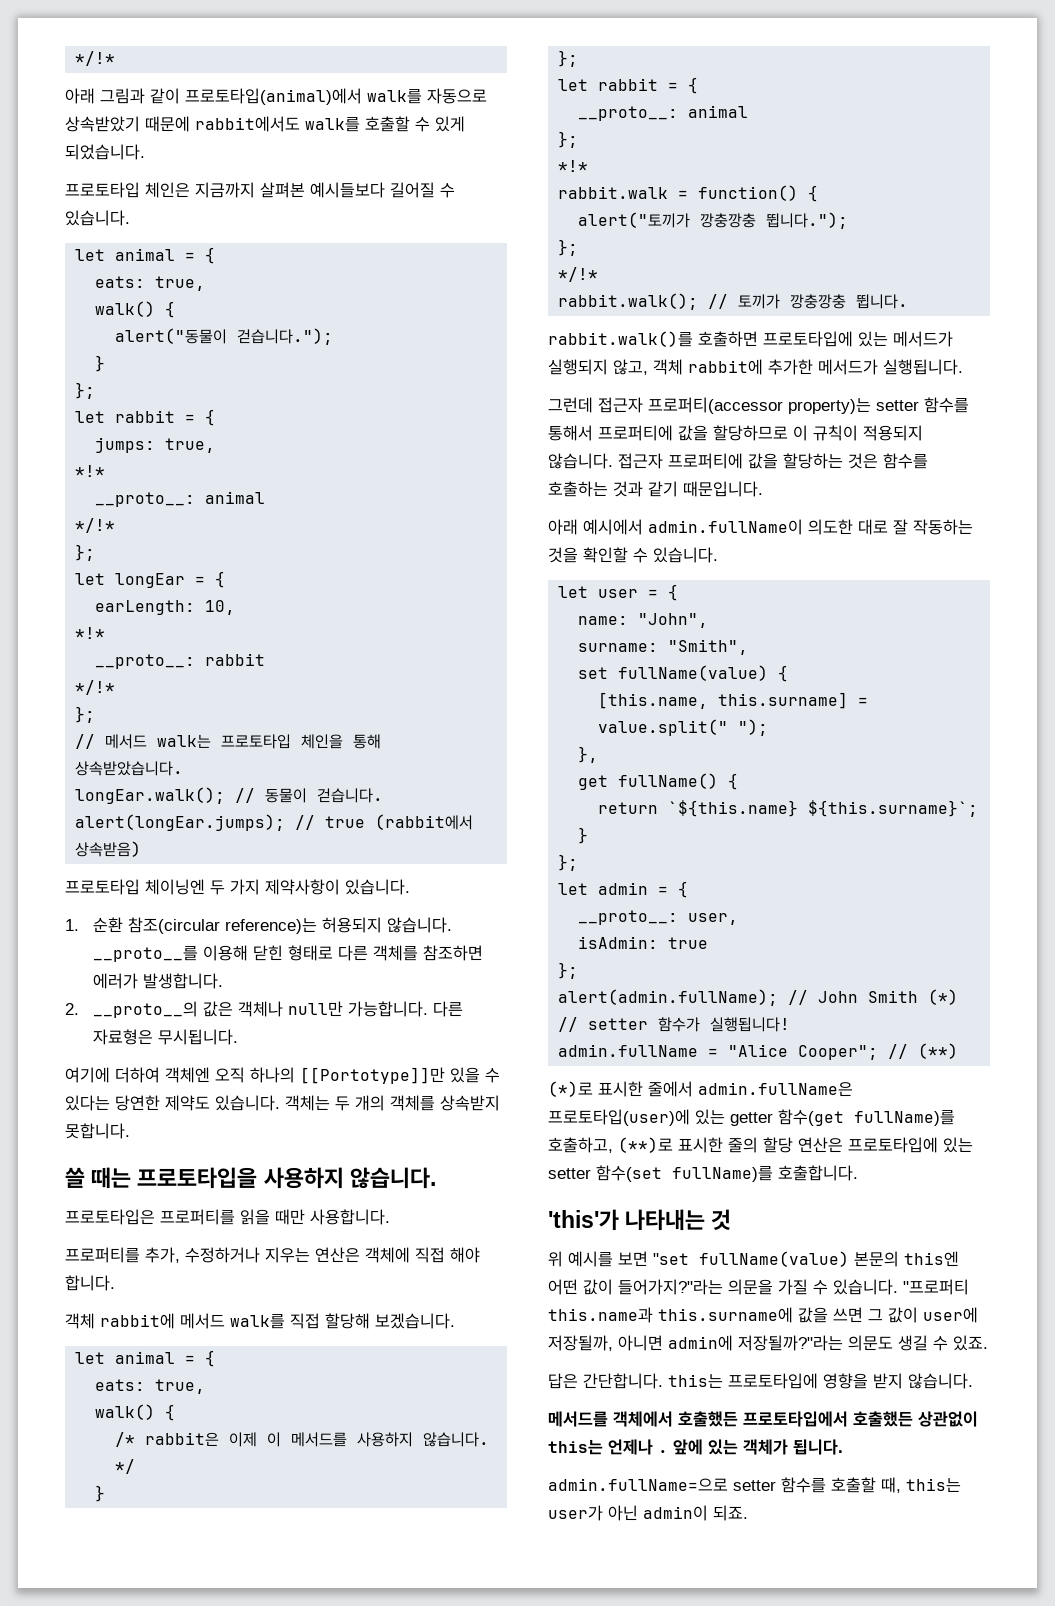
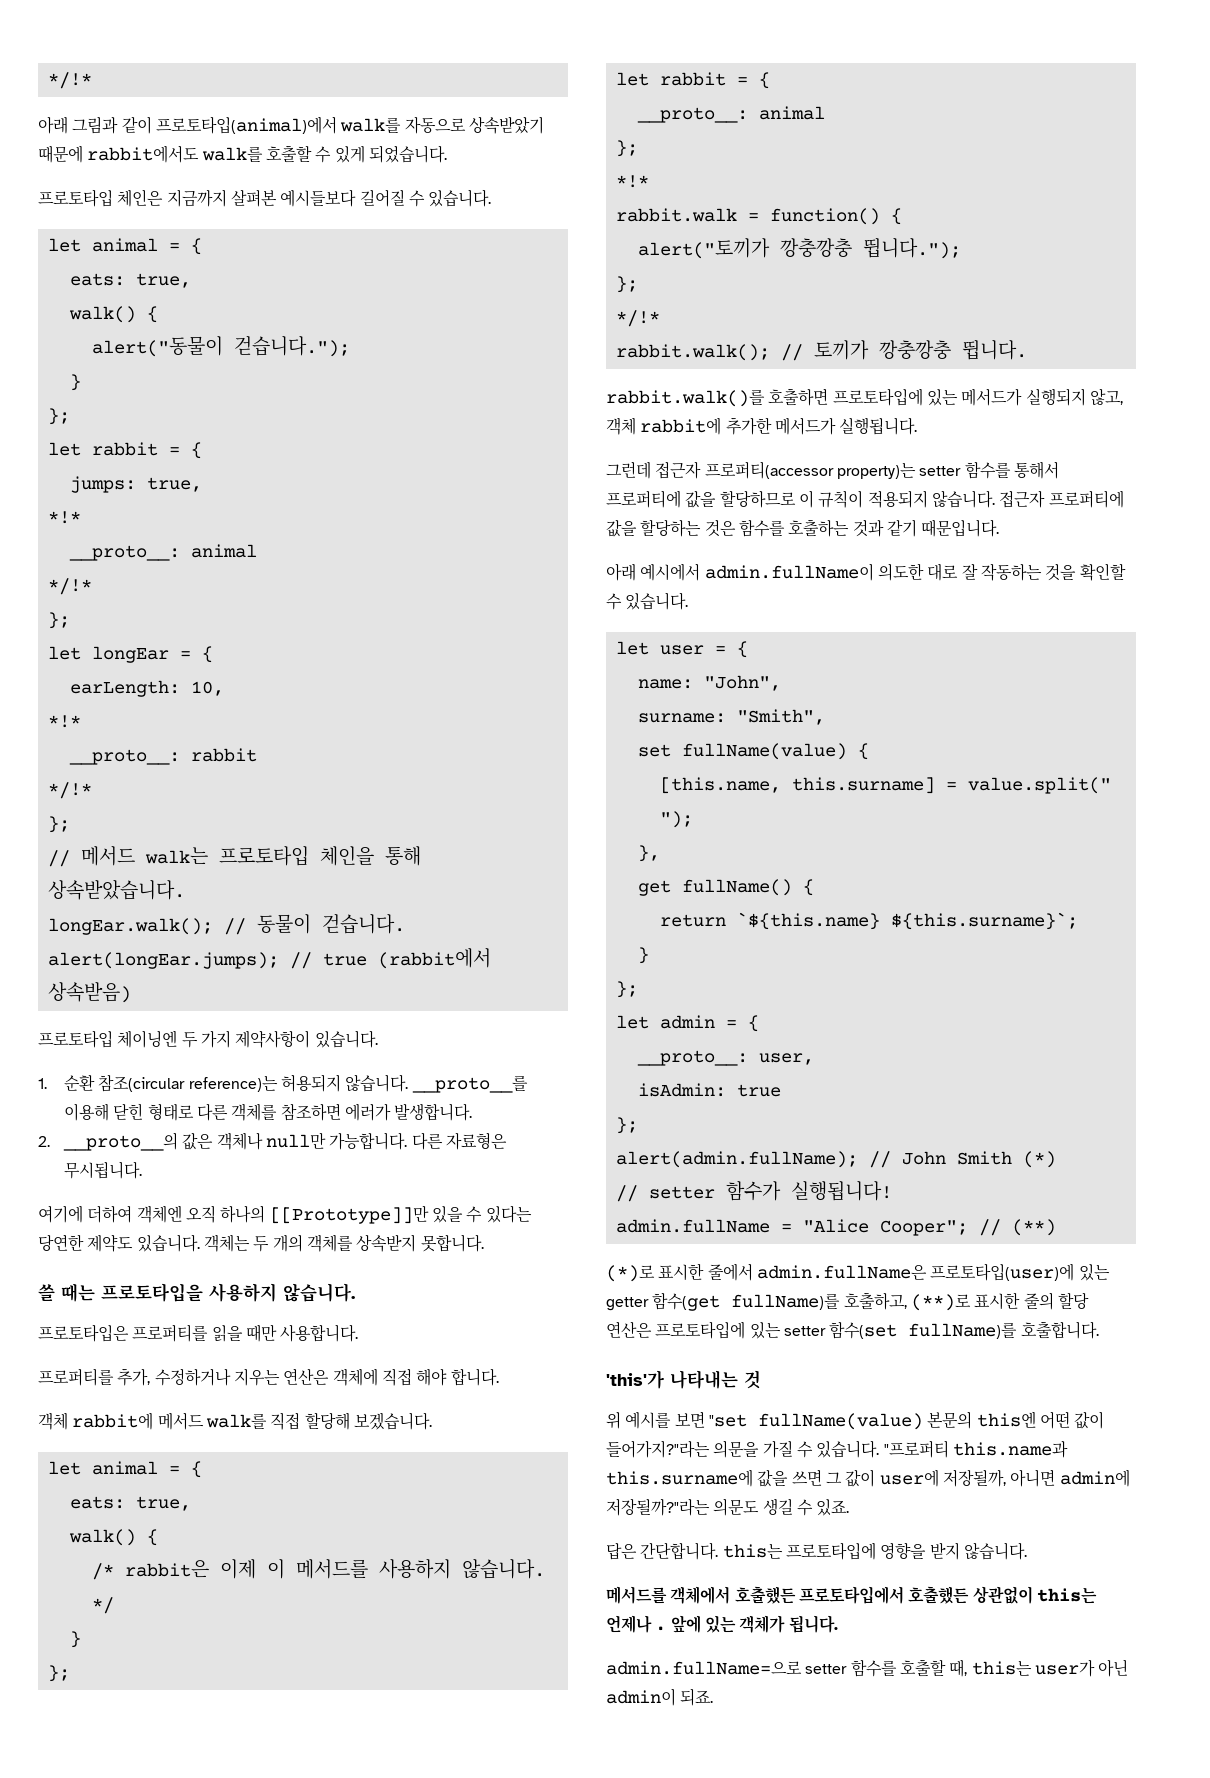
[300,1067,445,1084] [[Portotype]]만 -> [269,1205,429,1224] [[Prototype]]만

